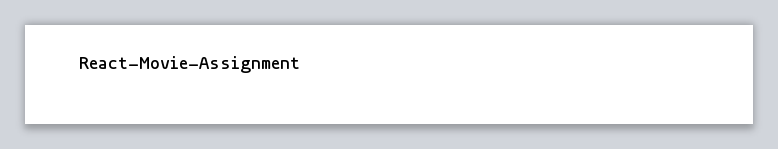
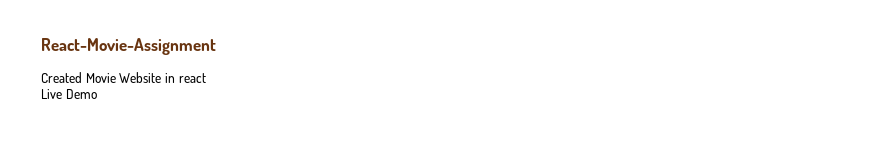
(300, 64) none -> [41,72,206,83] [41,89,97,99] // Created Movie Website in react // Live Demo

